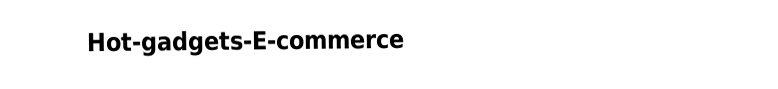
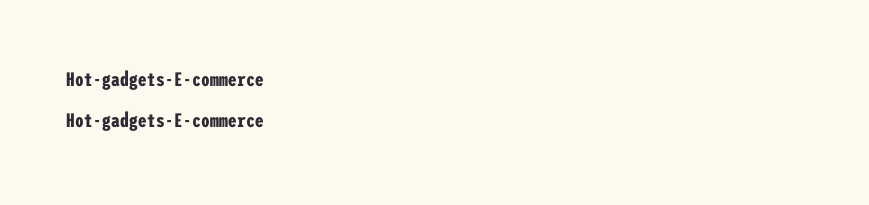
[86,28,405,58] Hot-gadgets-E-commerce -> [66,70,264,90] [66,111,264,131] Hot-gadgets-E-commerce // Hot-gadgets-E-commerce

